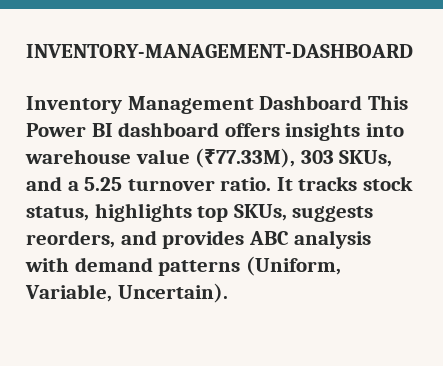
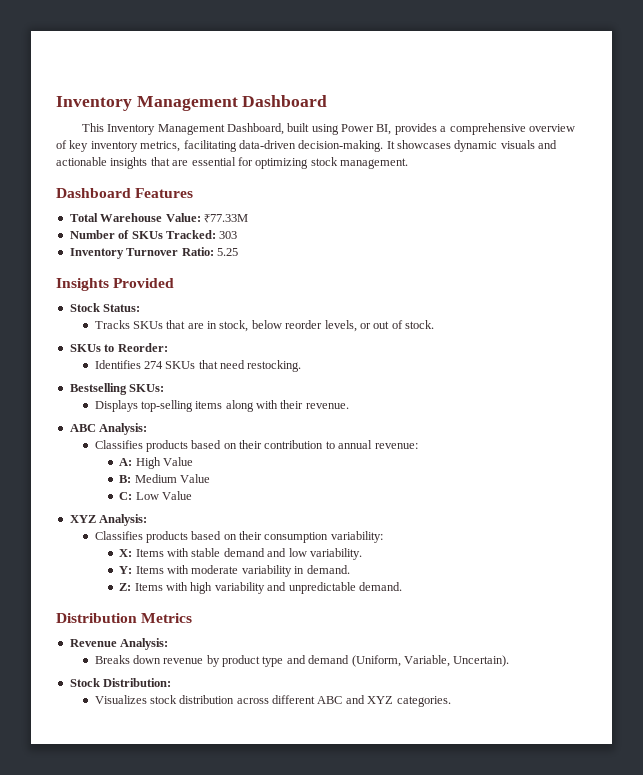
[26,44,413,58] INVENTORY-MANAGEMENT-DASHBOARD // -> (56, 103) none
[367,95,408,110] [26,122,404,141] [25,148,393,168] [26,176,413,191] [26,203,374,222] [26,230,372,249] [25,256,341,276] [25,283,228,303] This Power BI dashboard offers insights into warehouse value (₹77.33M), 303 SKUs, and a 5.25 turnover ratio. It tracks stock status, highlights top SKUs, suggests reorders, and provides ABC analysis with demand patterns (Uniform, Variable, Uncertain). -> [81,123,575,135] [56,140,558,152] [56,157,408,169] [56,188,194,198] [69,213,248,223] [69,230,238,239] [69,247,238,259] [56,278,175,291] [69,303,141,312] [94,320,435,332] [69,343,168,352] [94,360,302,372] [69,383,165,395] [94,400,349,412] [69,423,148,435] [94,440,418,452] [119,457,194,469] [119,474,211,483] [119,491,193,500] [69,514,148,526] [94,531,383,543] [119,548,362,560] [119,565,350,577] [119,582,402,594] [56,613,193,623] [69,638,169,650] [94,655,510,667] [69,678,172,687] [94,695,451,707] // This Inventory Management Dashboard, built using Power BI, provides a comprehensive overview of key inventory metrics, facilitating data-driven decision-making. It showcases dynamic visuals and actionable insights that are essential for optimizing stock management. // Dashboard Features // Total Warehouse Value: ₹77.33M // Number of SKUs Tracked: 303 // Inventory Turnover Ratio: 5.25 // Insights Provided // Stock Status: // Tracks SKUs that are in stock, below reorder levels, or out of stock. // SKUs to Reorder: // Identifies 274 SKUs that need restocking. // Bestselling SKUs: // Displays top-selling items along with their revenue. // ABC Analysis: // Classifies products based on their contribution to annual revenue: // A: High Value // B: Medium Value // C: Low Value // XYZ Analysis: // Classifies products based on their consumption variability: // X: Items with stable demand and low variability. // Y: Items with moderate variability in demand. // Z: Items with high variability and unpredictable demand. // Distribution Metrics // Revenue Analysis: // Breaks down revenue by product type and demand (Uniform, Variable, Uncertain). // Stock Distribution: // Visualizes stock distribution across different ABC and XYZ categories.

